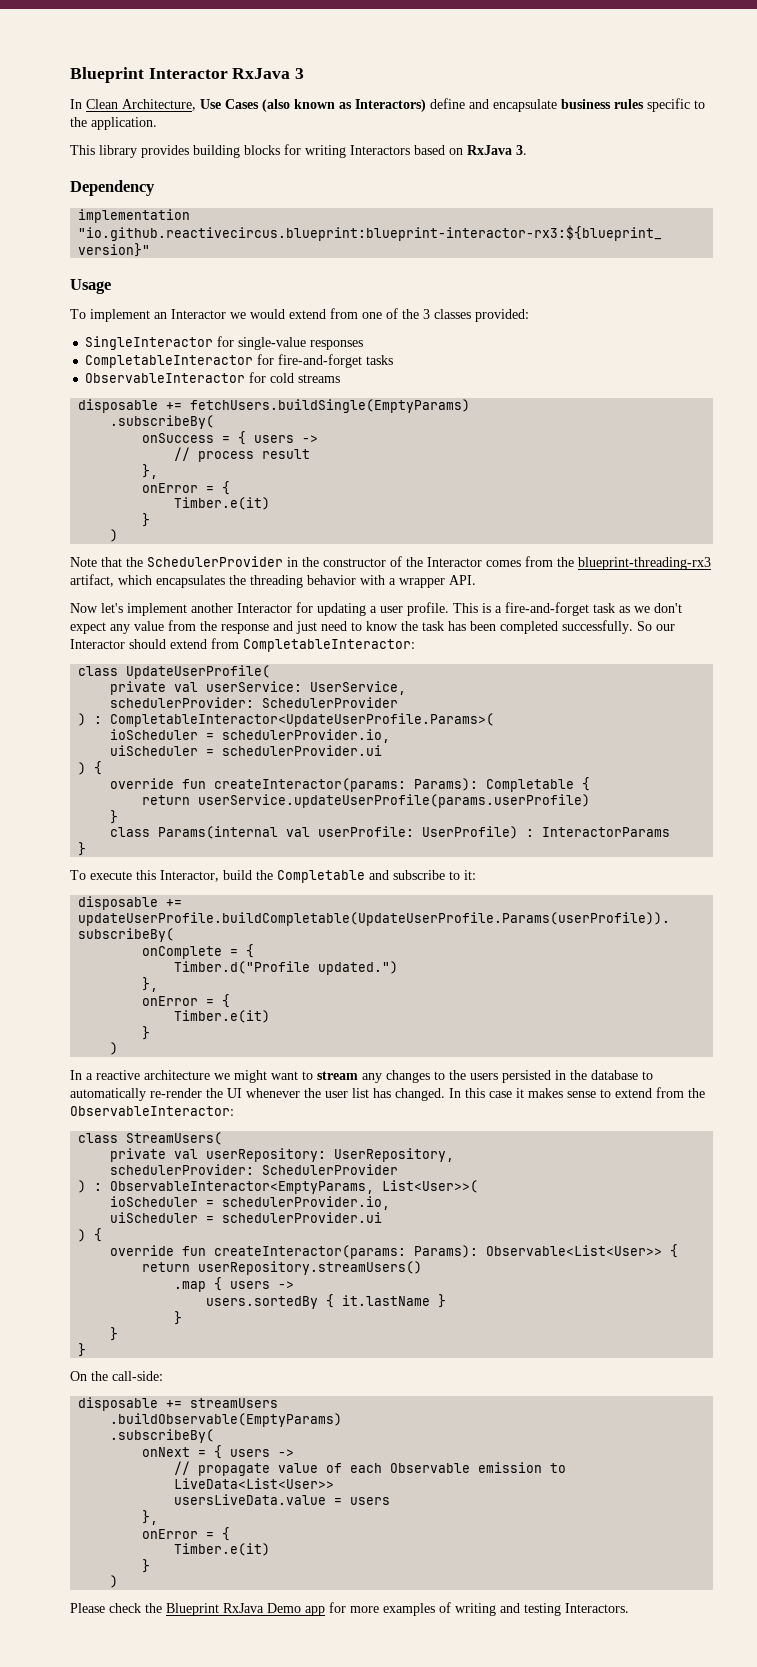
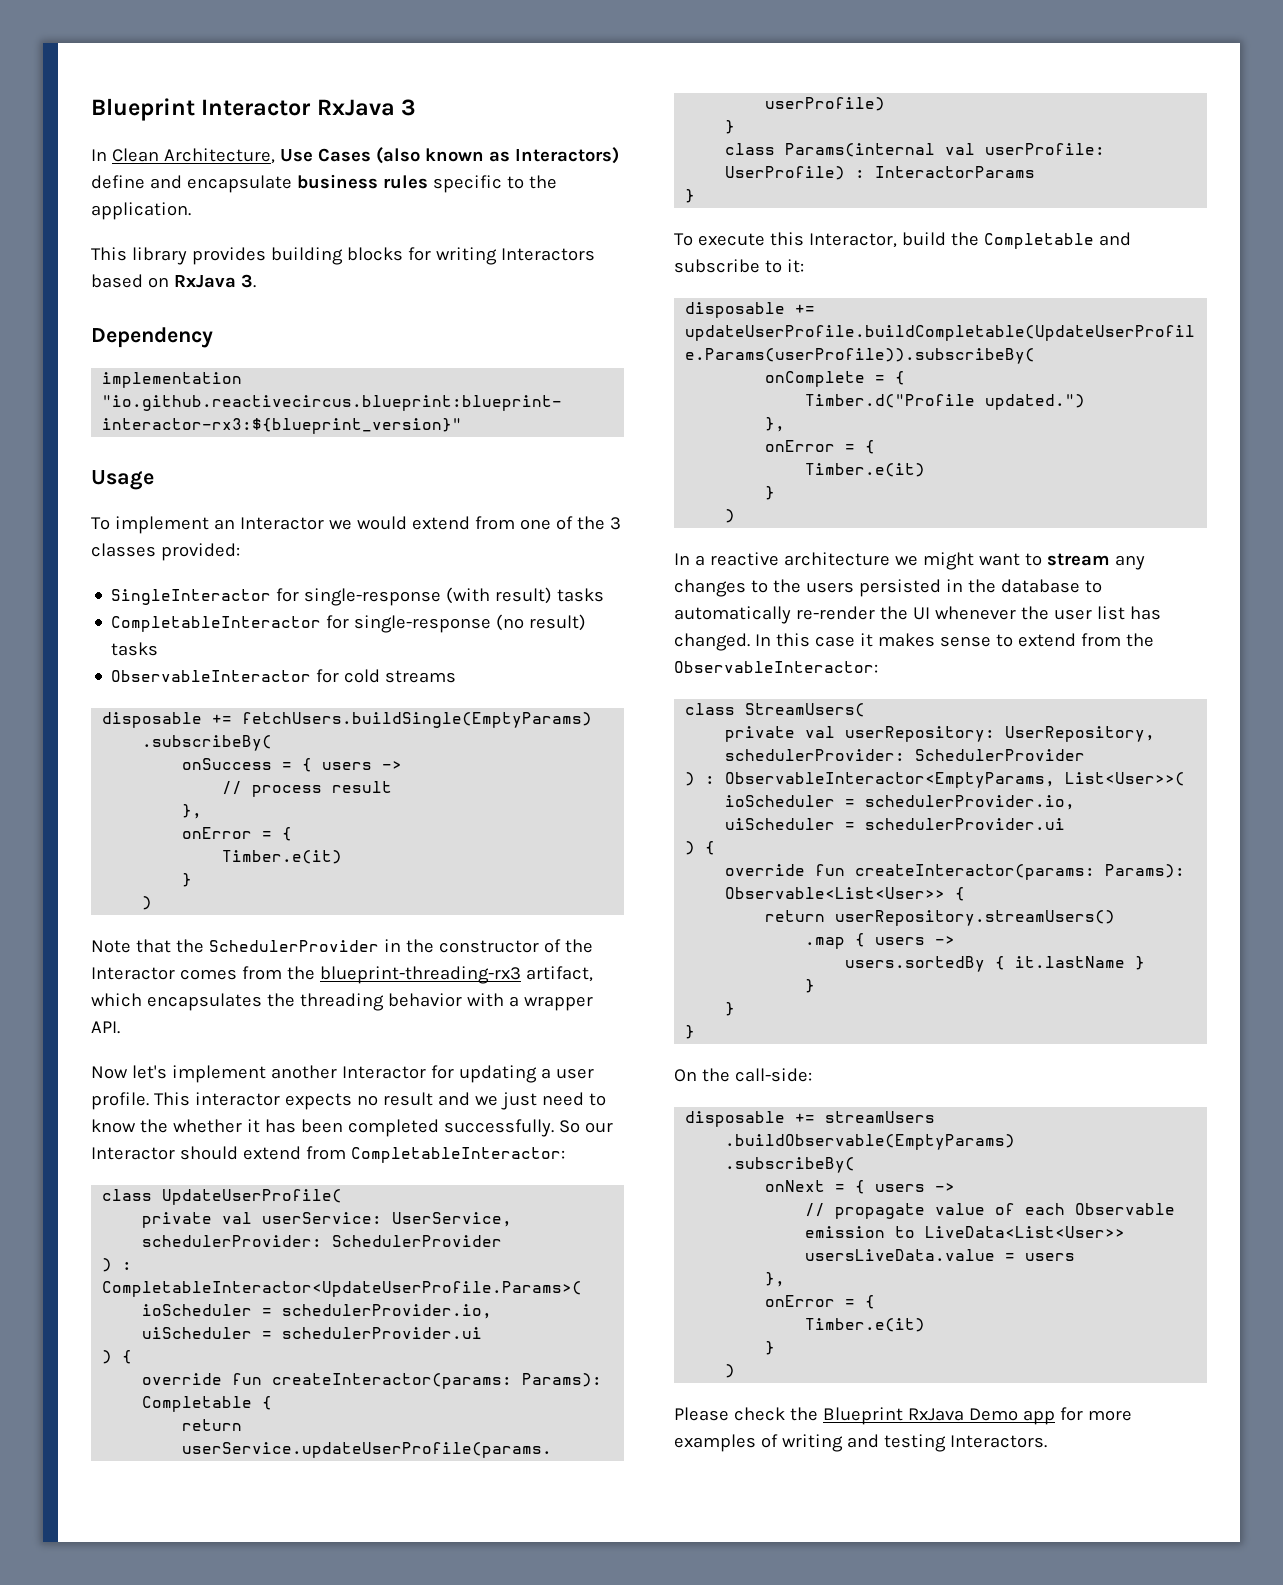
[238,337,364,350] single-value responses -> [304,587,605,606] single-response (with result) tasks
[278,354,363,368] fire-and-forget -> [354,614,587,633] single-response (no result)
[482,602,682,616] [70,620,293,634] is a fire-and-forget task as we don't expect any value from the response and -> [194,1092,498,1110] interactor expects no result and we
[422,621,444,631] task -> [172,1119,260,1133] whether it

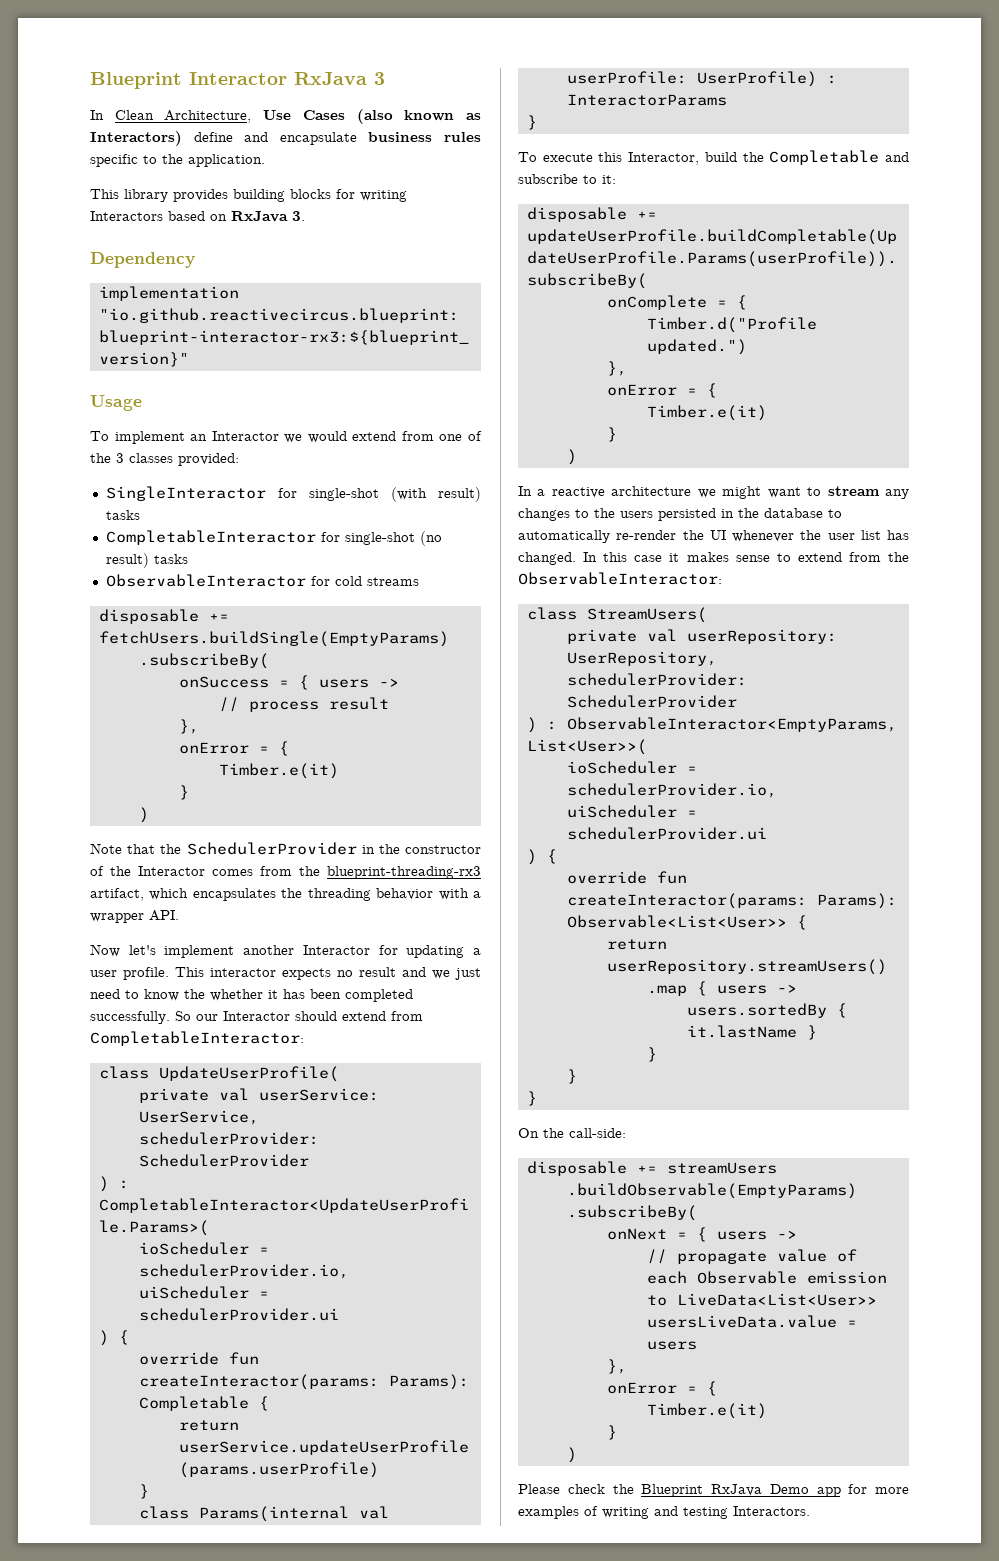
[304,588,442,606] single-response -> [308,488,379,501] single-shot
[354,615,492,633] single-response -> [344,532,415,545] single-shot

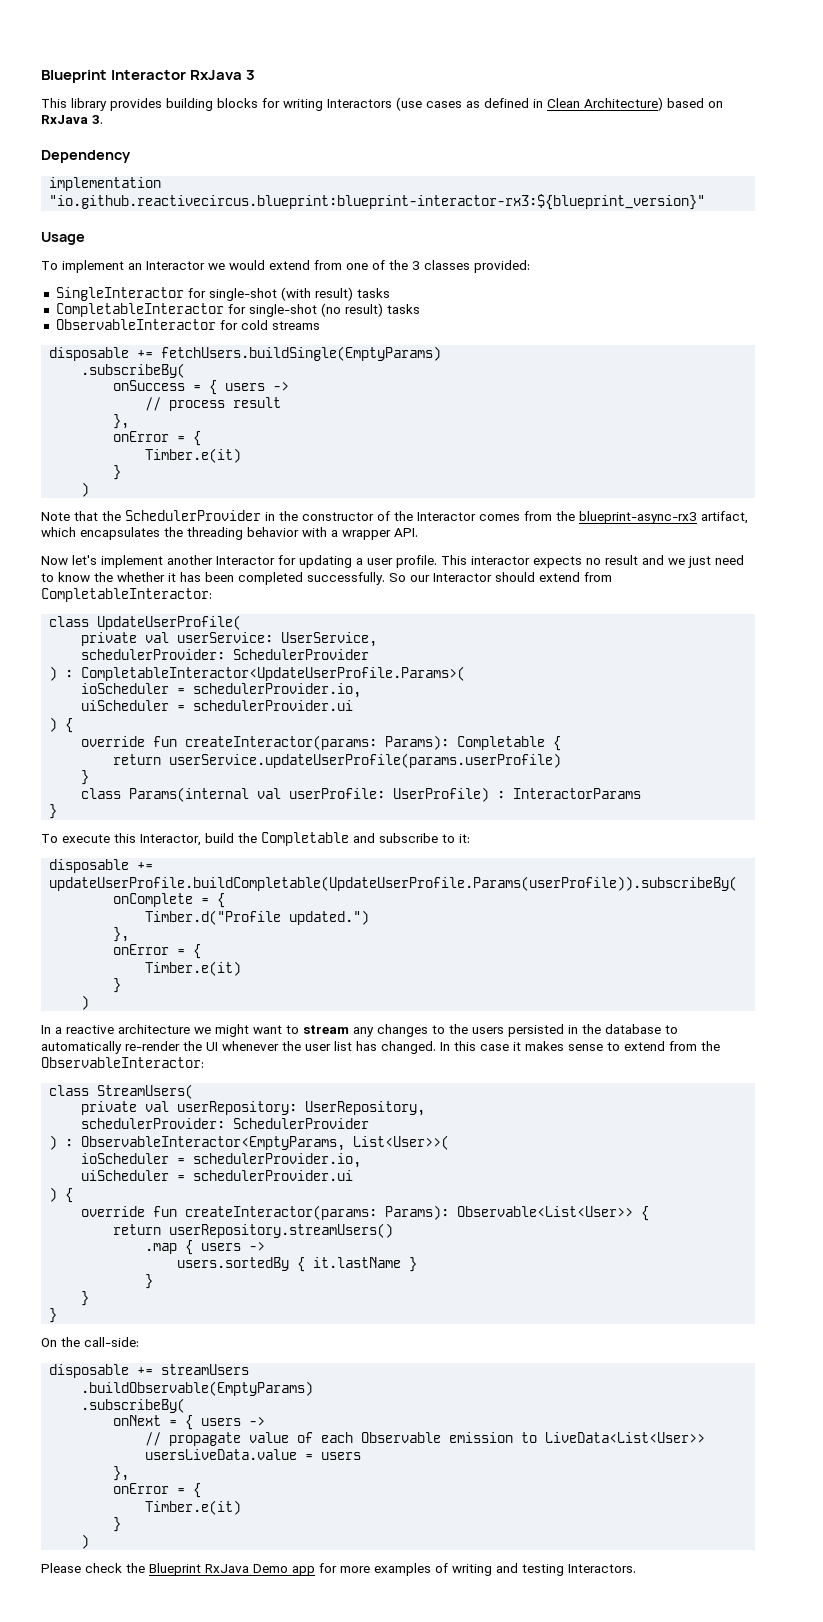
[90,109,482,124] [90,131,481,146] [90,154,265,167] // In Clean Architecture, Use Cases (also known as Interactors) define and encapsulate business rules specific to the application. -> (256, 75) none
(163, 216) none -> [396,97,663,111] (use cases as defined in Clean Architecture)
[327,866,481,879] blueprint-threading-rx3 -> [579,511,697,524] blueprint-async-rx3

